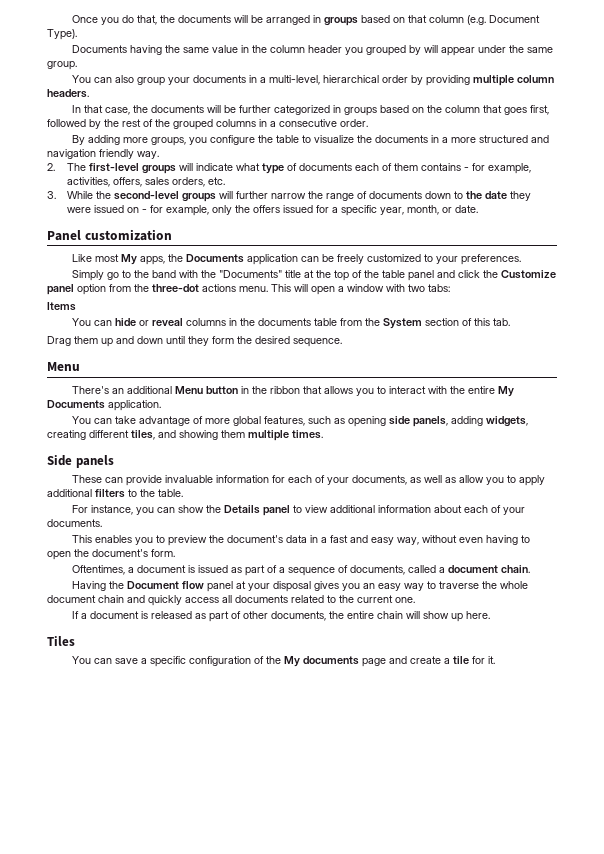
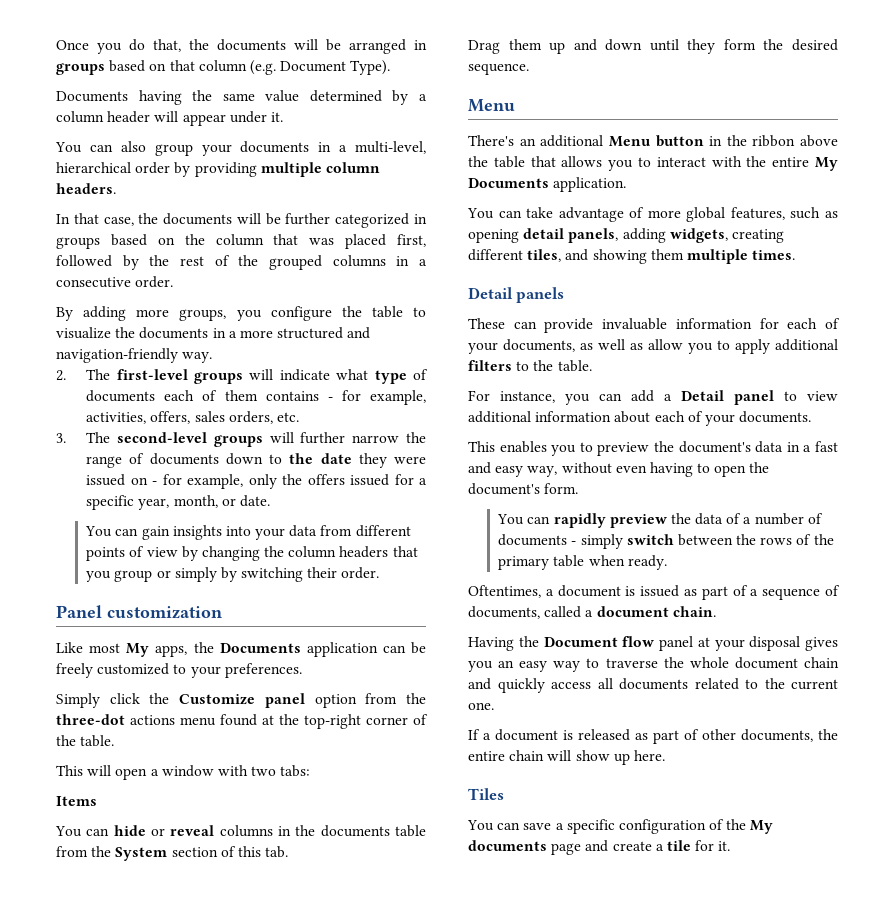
[241,45,554,56] [47,61,77,70] in the column header you grouped by will appear under the same group. -> [309,90,427,105] [56,111,283,126] determined by a column header will appear under it.
[504,107,528,115] goes -> [309,234,387,249] was placed
[47,149,134,159] navigation friendly -> [56,348,178,363] navigation-friendly
[67,191,112,199] While the -> [86,432,111,443] The
(479, 209) none -> [85,525,411,540] [86,546,418,561] [86,567,380,582] // You can gain insights into your data from different points of view by changing the column headers that you group or simply by switching their order.
[107,270,456,281] go to the band with the "Documents" title at the top of the table panel and -> (100, 700) none
[239,286,268,292] menu. -> [180,714,428,729] [56,735,115,747] menu found at the top-right corner of the table. //
(301, 390) none -> [800,135,838,147] [468,156,525,168] above the table
[389,416,411,425] side -> [523,228,565,239] detail
[47,455,72,466] Side -> [468,287,513,299] Detail
[178,505,261,514] show the Details -> [631,390,724,402] add a Detail
(175, 553) none -> [497,513,823,528] [498,534,834,549] [498,555,667,570] // You can rapidly preview the data of a number of documents - simply switch between the rows of the primary table when ready.

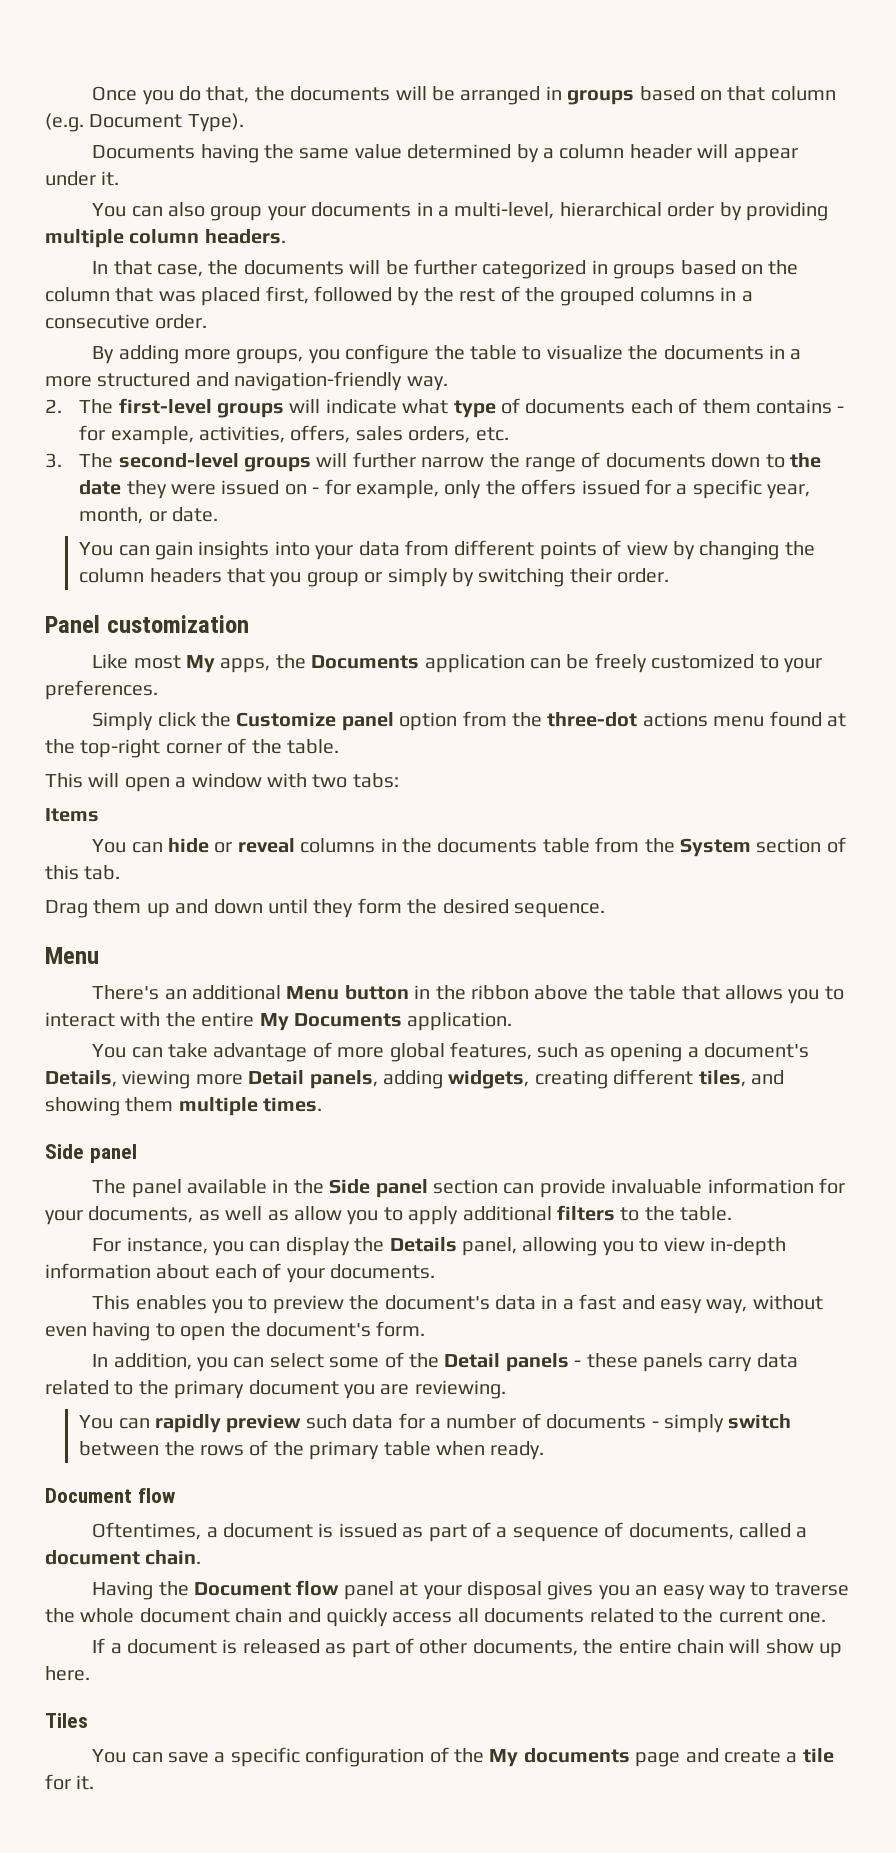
[523,228,565,239] detail -> [687,1043,809,1058] [45,1070,305,1089] a document's Details, viewing more Detail
[468,287,565,303] [468,318,505,329] Detail panels // These -> [45,1144,137,1163] [92,1179,498,1198] Side panel // The panel available in the Side panel section
[787,318,840,329] each of -> (845, 1186) none
[631,390,774,405] add a Detail panel -> [285,1237,634,1256] display the Details panel, allowing you
[468,411,531,423] additional -> [709,1237,786,1256] in-depth
(579, 488) none -> [92,1352,798,1372] [45,1380,506,1399] // In addition, you can select some of the Detail panels - these panels carry data related to the primary document you are reviewing.
[670,513,742,525] the data of -> [305,1413,425,1429] such data for
(667, 562) none -> [45,1488,175,1503] // Document flow

